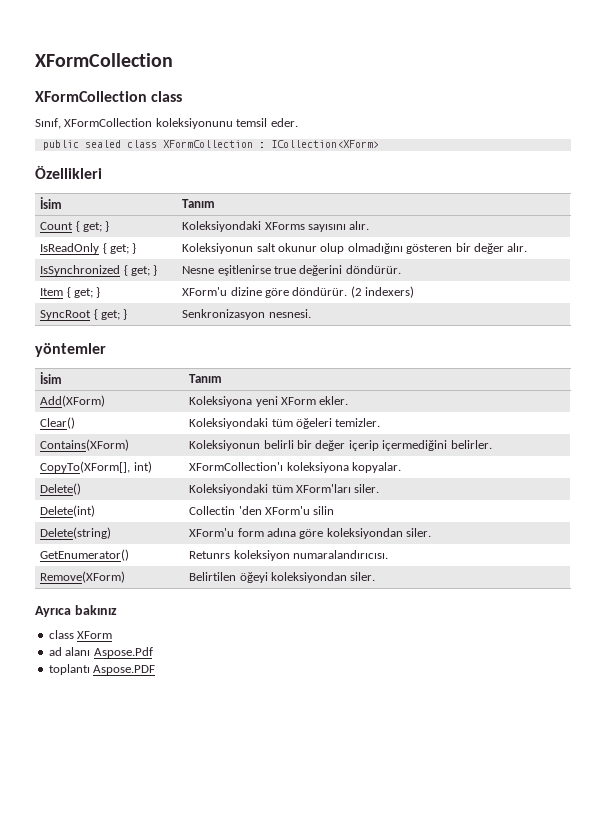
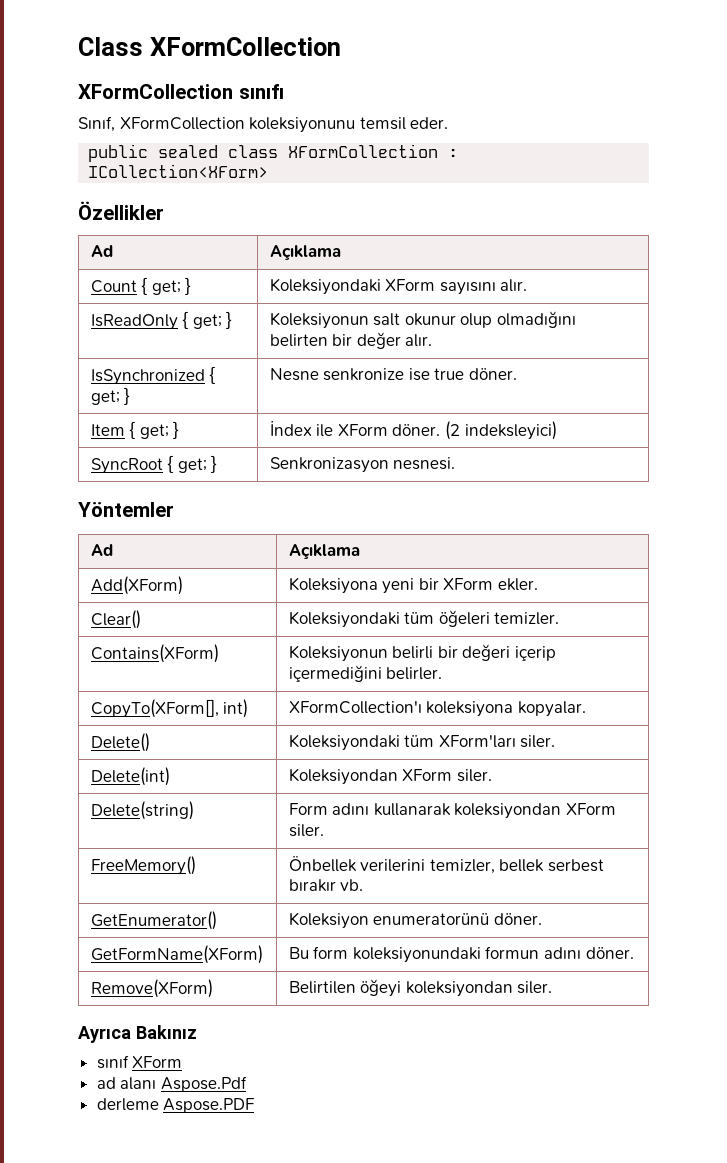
(35, 60) none -> [78,37,143,56] Class
[151,91,183,102] class -> [238,84,284,99] sınıfı
[35,166,102,179] [40,197,63,209] [182,199,216,208] Özellikleri // İsim | Tanım -> [78,201,164,220] [90,245,113,257] [269,245,341,260] Özellikler // Ad | Açıklama
[264,222,305,230] XForms -> [385,279,436,291] XForm
[406,244,453,254] gösteren -> [269,334,328,347] belirten
[217,265,401,276] eşitlenirse true değerini döndürür. -> [323,368,517,381] senkronize ise true döner.
[182,286,415,298] XForm'u dizine göre döndürür. (2 indexers) -> [269,421,557,440] İndex ile XForm döner. (2 indeksleyici)
[35,343,106,357] [40,372,63,384] [189,374,223,383] yöntemler // İsim | Tanım -> [78,502,174,517] [90,544,113,556] [288,544,360,559] Yöntemler // Ad | Açıklama
(278, 401) none -> [418,578,439,590] bir
[315,440,346,451] değer -> [462,644,511,661] değeri
[189,506,335,515] [40,527,112,539] [189,528,432,539] [40,549,130,561] [189,550,389,561] Collectin 'den XForm'u silin // Delete(string) | XForm'u form adına göre koleksiyondan siler. // GetEnumerator() | Retunrs koleksiyon numaralandırıcısı. -> [288,768,492,785] [90,801,194,820] [288,803,616,819] [288,824,324,837] [90,856,196,875] [288,856,604,874] [288,879,364,892] [90,911,217,930] [288,912,542,929] [90,945,263,964] [288,946,634,963] Koleksiyondan XForm siler. // Delete(string) | Form adını kullanarak koleksiyondan XForm siler. // FreeMemory() | Önbellek verilerini temizler, bellek serbest bırakır vb. // GetEnumerator() | Koleksiyon enumeratorünü döner. // GetFormName(XForm) | Bu form koleksiyonundaki formun adını döner.
[74,605,117,615] [48,630,74,639] bakınız // class -> [135,1025,197,1039] [96,1055,129,1069] Bakınız // sınıf
[48,664,90,675] toplantı -> [96,1098,159,1111] derleme

